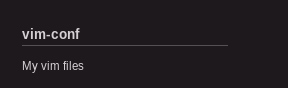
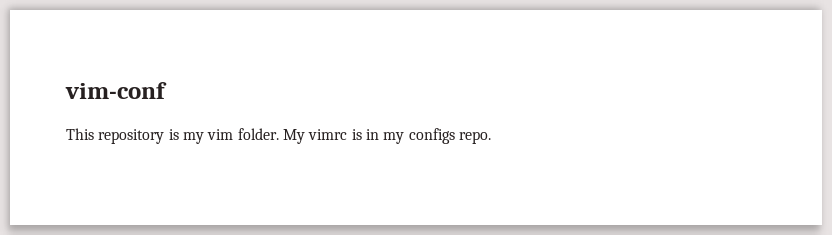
[22,61,85,73] My vim files -> [66,128,491,144] This repository is my vim folder. My vimrc is in my configs repo.

